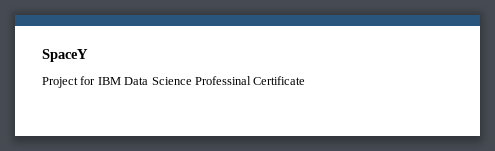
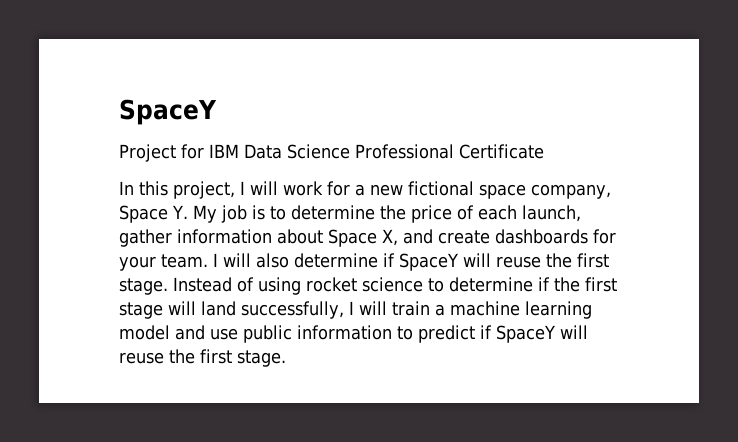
[194,76,251,85] Professinal -> [355,144,454,159] Professional
(306, 80) none -> [119,181,611,199] [119,205,581,223] [119,229,616,247] [119,253,609,271] [119,277,617,295] [119,301,592,319] [119,325,588,343] [119,349,286,367] // In this project, I will work for a new fictional space company, Space Y. My job is to determine the price of each launch, gather information about Space X, and create dashboards for your team. I will also determine if SpaceY will reuse the first stage. Instead of using rocket science to determine if the first stage will land successfully, I will train a machine learning model and use public information to predict if SpaceY will reuse the first stage.

